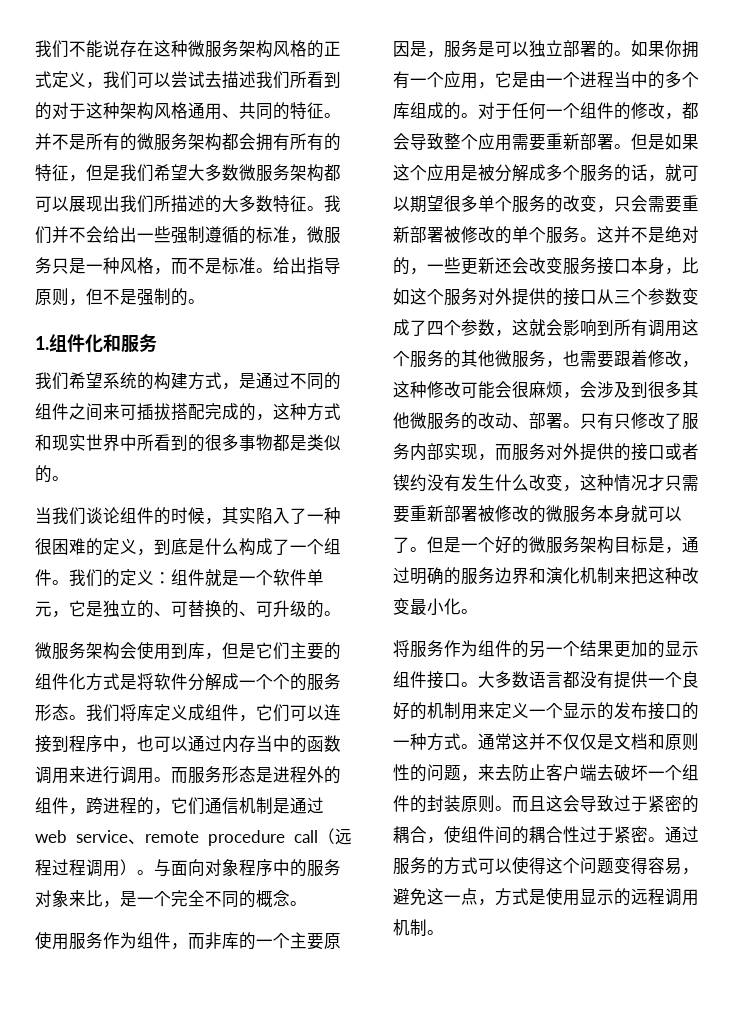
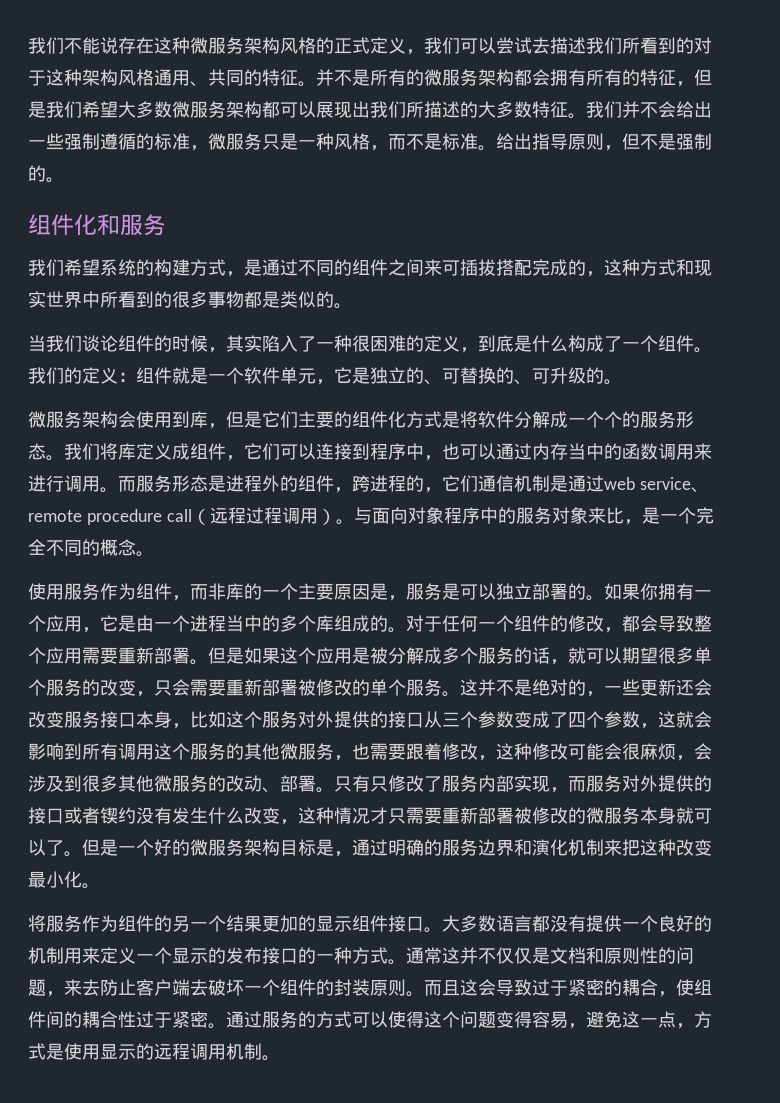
[35,336,49,350] 1. -> (64, 180) none

